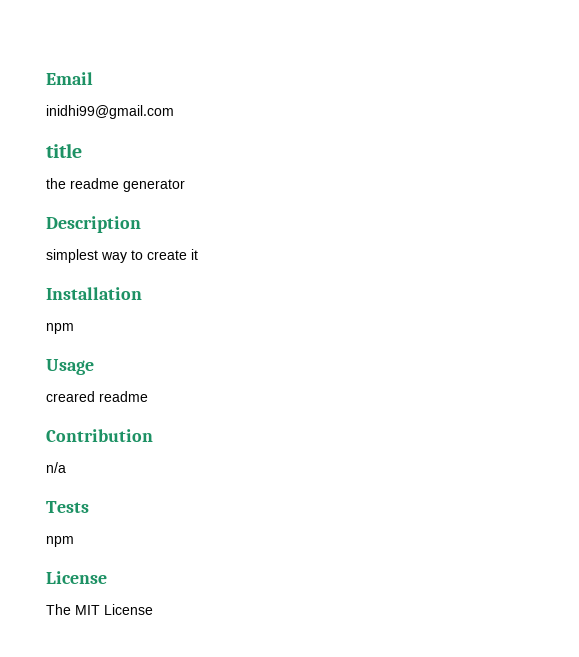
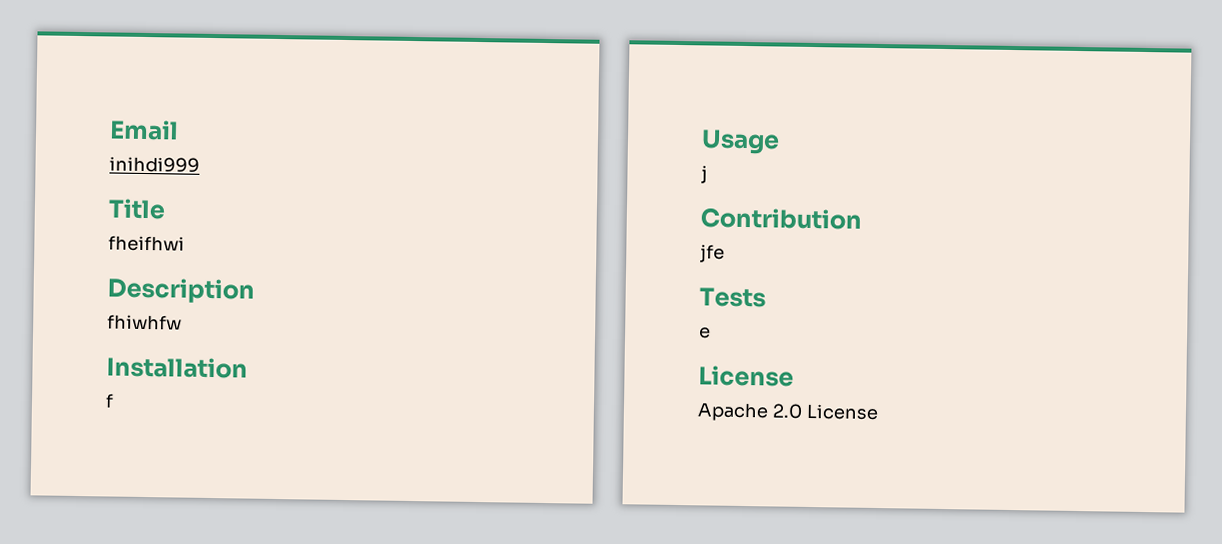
[46,105,174,119] [46,143,82,158] [46,178,185,192] [46,216,141,233] [46,249,198,263] inidhi99@gmail.com // title // the readme generator // Description // simplest way to create it -> [109,156,200,173] [108,198,166,220] [108,235,185,252] [107,277,255,304] [107,314,182,330] inihdi999 // Title // fheifhwi // Description // fhiwhfw
[46,323,74,334] npm -> [105,393,114,408] f
[46,391,148,402] creared readme -> [700,165,708,184] j
[46,462,66,473] n/a -> [699,244,725,263] jfe
[46,536,74,547] npm -> [699,327,711,339] e
[46,604,100,615] The MIT -> [697,402,803,422] Apache 2.0

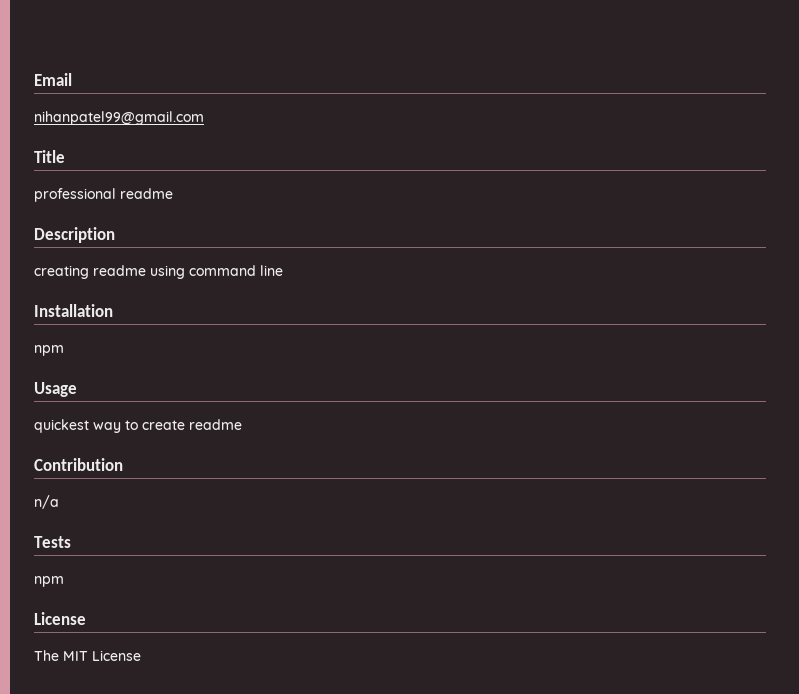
[109,156,200,173] inihdi999 -> [34,111,204,125] nihanpatel99@gmail.com
[108,235,185,252] fheifhwi -> [34,188,173,202] professional readme
[107,314,182,330] fhiwhfw -> [34,265,283,279] creating readme using command line
[105,393,114,408] f -> [34,345,64,356] npm
[700,165,708,184] j -> [34,419,242,433] quickest way to create readme
[699,244,725,263] jfe -> [34,495,59,509] n/a
[699,327,711,339] e -> [34,576,64,587] npm
[697,402,803,422] Apache 2.0 -> [34,650,88,661] The MIT

